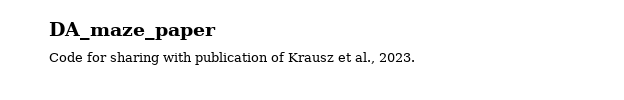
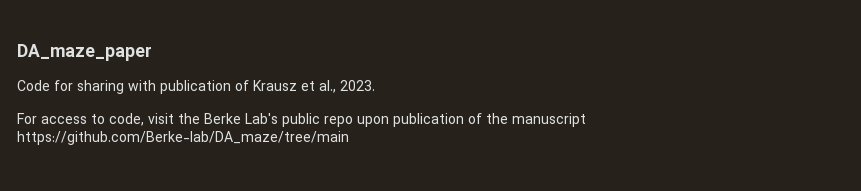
(415, 57) none -> [17,113,586,127] [17,131,349,145] // For access to code, visit the Berke Lab's public repo upon publication of the manuscript https://github.com/Berke-lab/DA_maze/tree/main

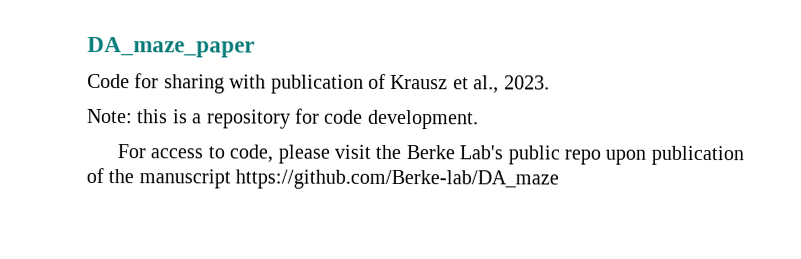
(375, 85) none -> [87,108,479,130] // Note: this is a repository for code development.
(144, 119) none -> [277,144,330,164] please
[17,131,349,145] https://github.com/Berke-lab/DA_maze/tree/main -> [235,169,560,190] https://github.com/Berke-lab/DA_maze

